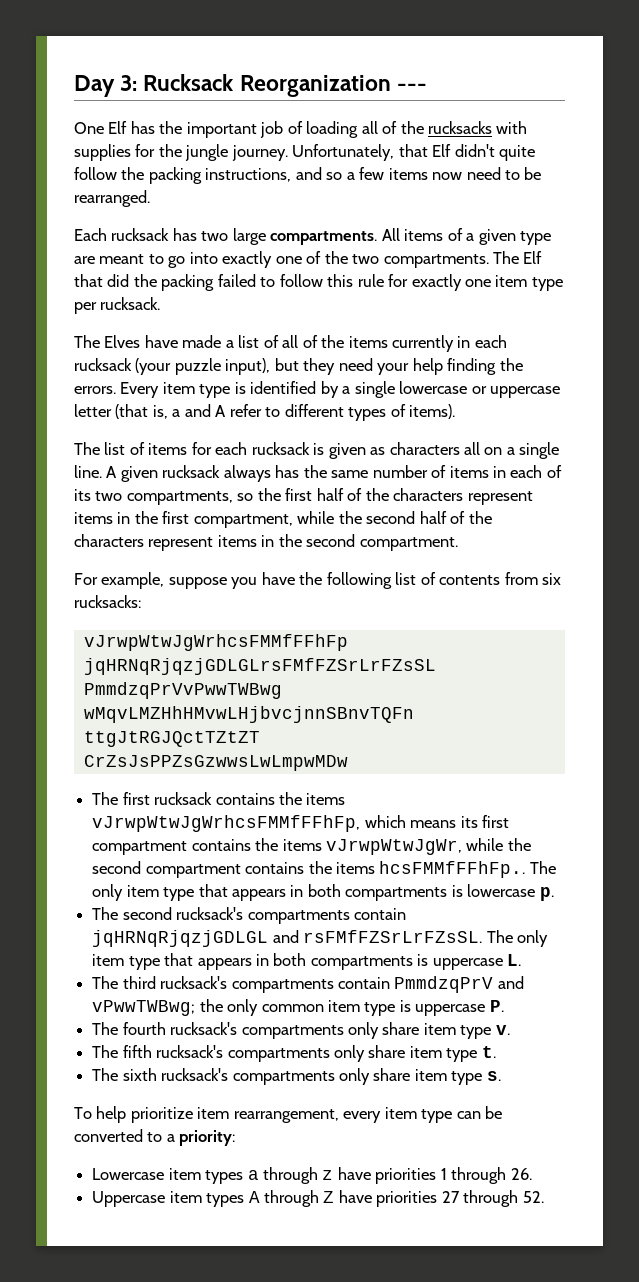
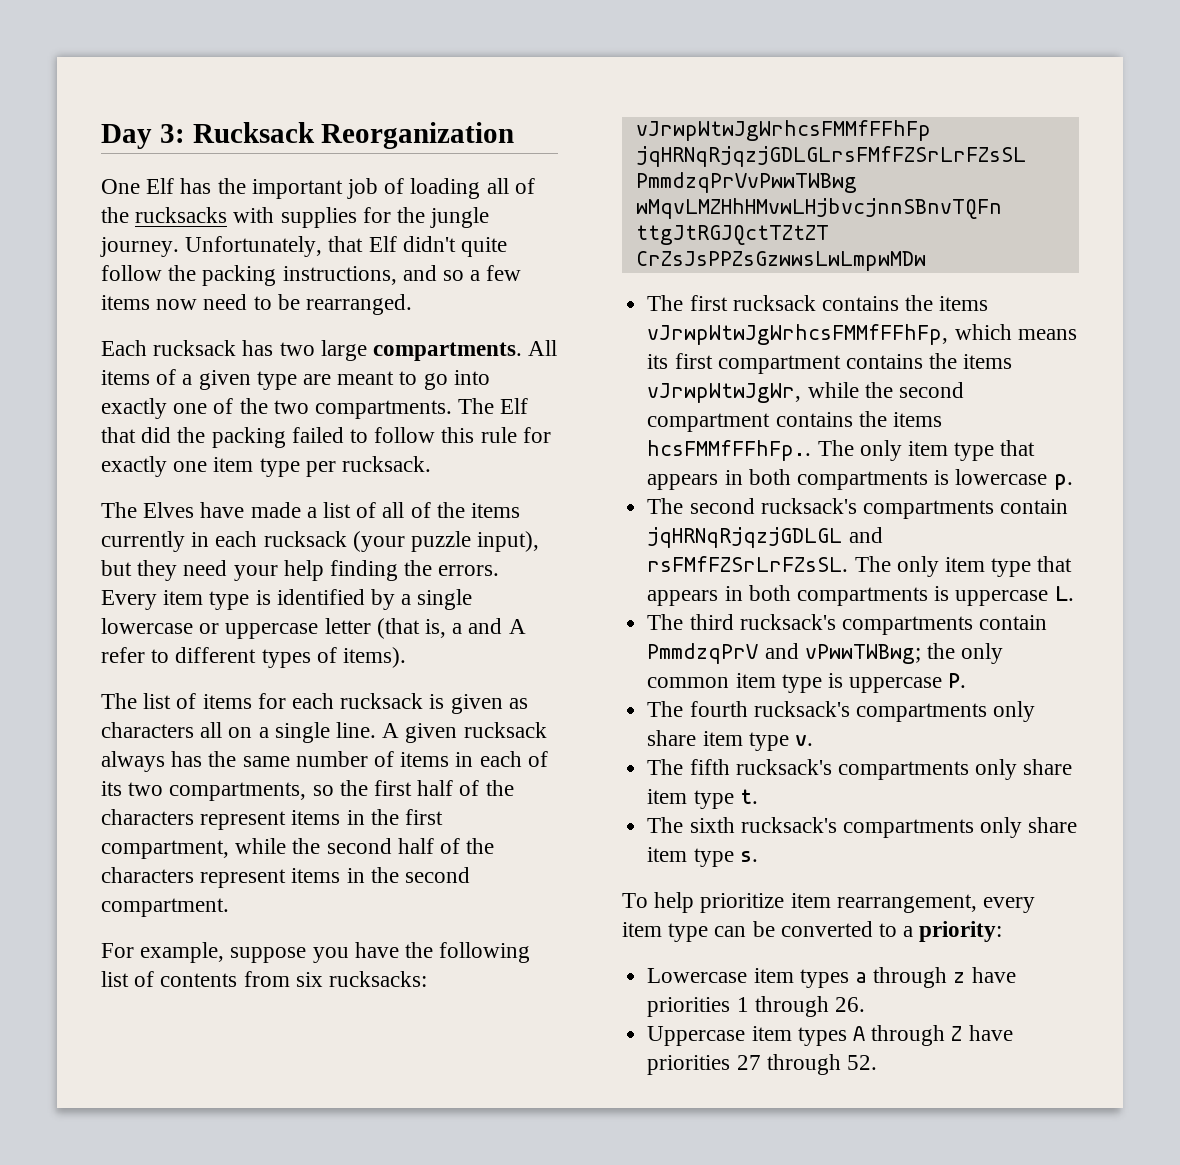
[396,83,427,91] --- -> (515, 135) none

